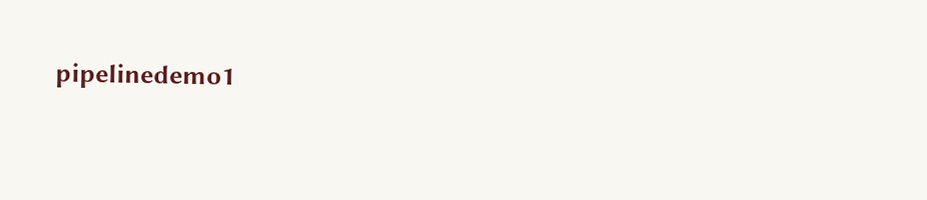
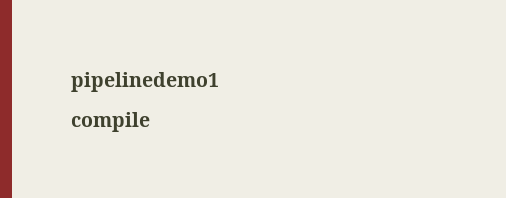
(236, 76) none -> [71,112,150,132] // compile

